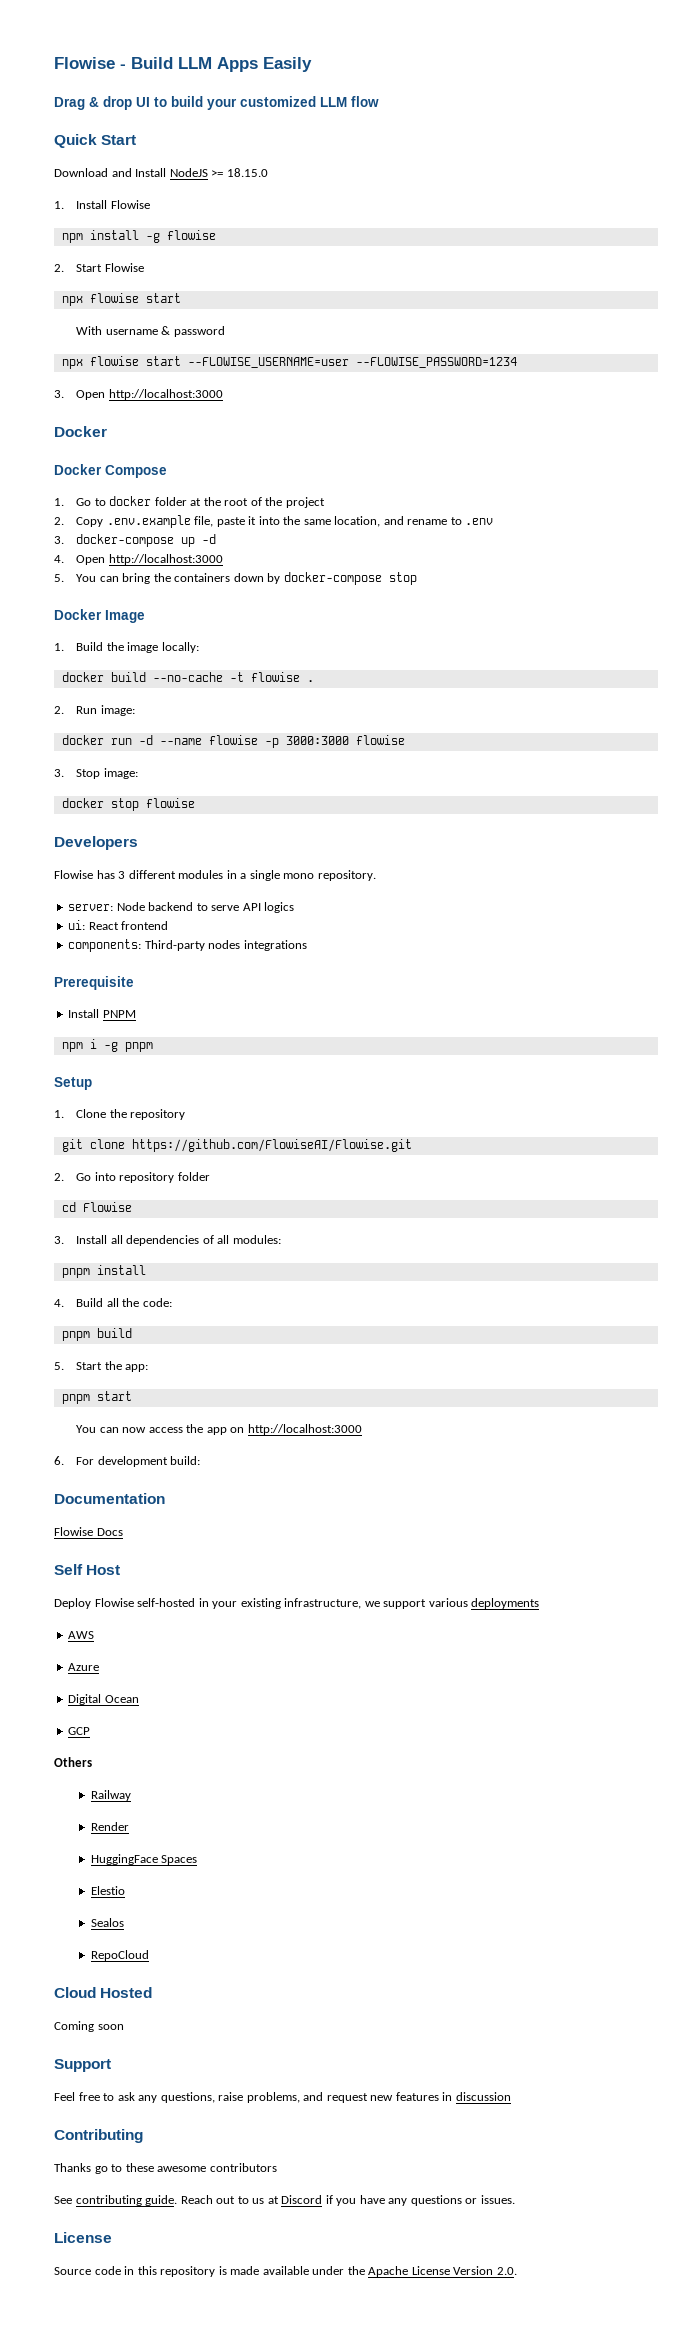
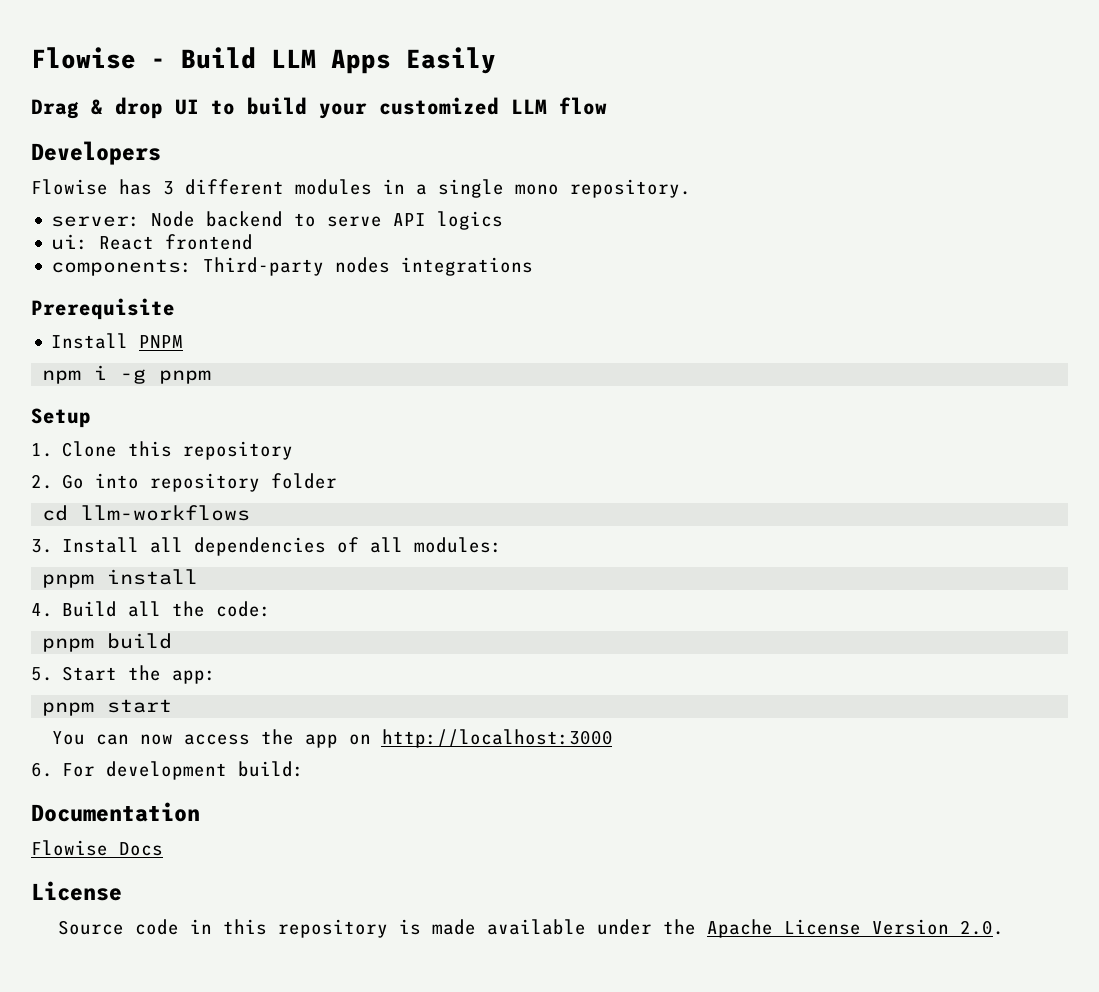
[54,134,137,148] [54,168,268,177] [54,200,150,209] [61,230,216,243] [54,263,144,272] [61,293,181,306] [76,326,225,337] [61,356,517,369] [54,389,223,400] [54,426,107,437] [54,464,167,478] [54,496,325,508] [54,515,494,528] [54,534,217,547] [54,554,223,565] [54,572,417,585] [54,609,145,623] [54,642,199,653] [61,672,314,682] [54,705,135,716] [61,735,405,748] [54,768,138,779] [61,798,195,811] // Quick Start // Download and Install NodeJS >= 18.15.0 // 1. Install Flowise // npm install -g flowise // 2. Start Flowise // npx flowise start // With username & password // npx flowise start --FLOWISE_USERNAME=user --FLOWISE_PASSWORD=1234 // 3. Open http://localhost:3000 // Docker // Docker Compose // 1. Go to docker folder at the root of the project // 2. Copy .env.example file, paste it into the same location, and rename to .env // 3. docker-compose up -d // 4. Open http://localhost:3000 // 5. You can bring the containers down by docker-compose stop // Docker Image // 1. Build the image locally: // docker build --no-cache -t flowise . // 2. Run image: // docker run -d --name flowise -p 3000:3000 flowise // 3. Stop image: // docker stop flowise -> (607, 106) none
[109,1109,186,1120] [61,1139,412,1152] the repository // git clone https://github.com/FlowiseAI/Flowise.git -> [128,441,294,460] this repository
[82,1202,132,1212] Flowise -> [81,505,251,521] llm-workflows
[54,1564,121,1575] [54,1598,540,1609] [68,1631,95,1639] [68,1663,100,1671] [68,1694,139,1705] [68,1727,91,1735] [54,1757,92,1767] [90,1790,131,1801] [90,1822,129,1831] [90,1854,198,1865] [90,1886,125,1895] [90,1918,124,1927] [90,1950,149,1961] [54,1987,153,1998] [54,2021,124,2032] [54,2059,111,2072] [54,2092,511,2103] [54,2129,143,2143] [54,2163,277,2174] [54,2195,515,2206] // Self Host // Deploy Flowise self-hosted in your existing infrastructure, we support various deployments // AWS // Azure // Digital Ocean // GCP // Others // Railway // Render // HuggingFace Spaces // Elestio // Sealos // RepoCloud // Cloud Hosted // Coming soon // Support // Feel free to ask any questions, raise problems, and request new features in discussion // Contributing // Thanks go to these awesome contributors // See contributing guide. Reach out to us at Discord if you have any questions or issues. -> (163, 849) none

